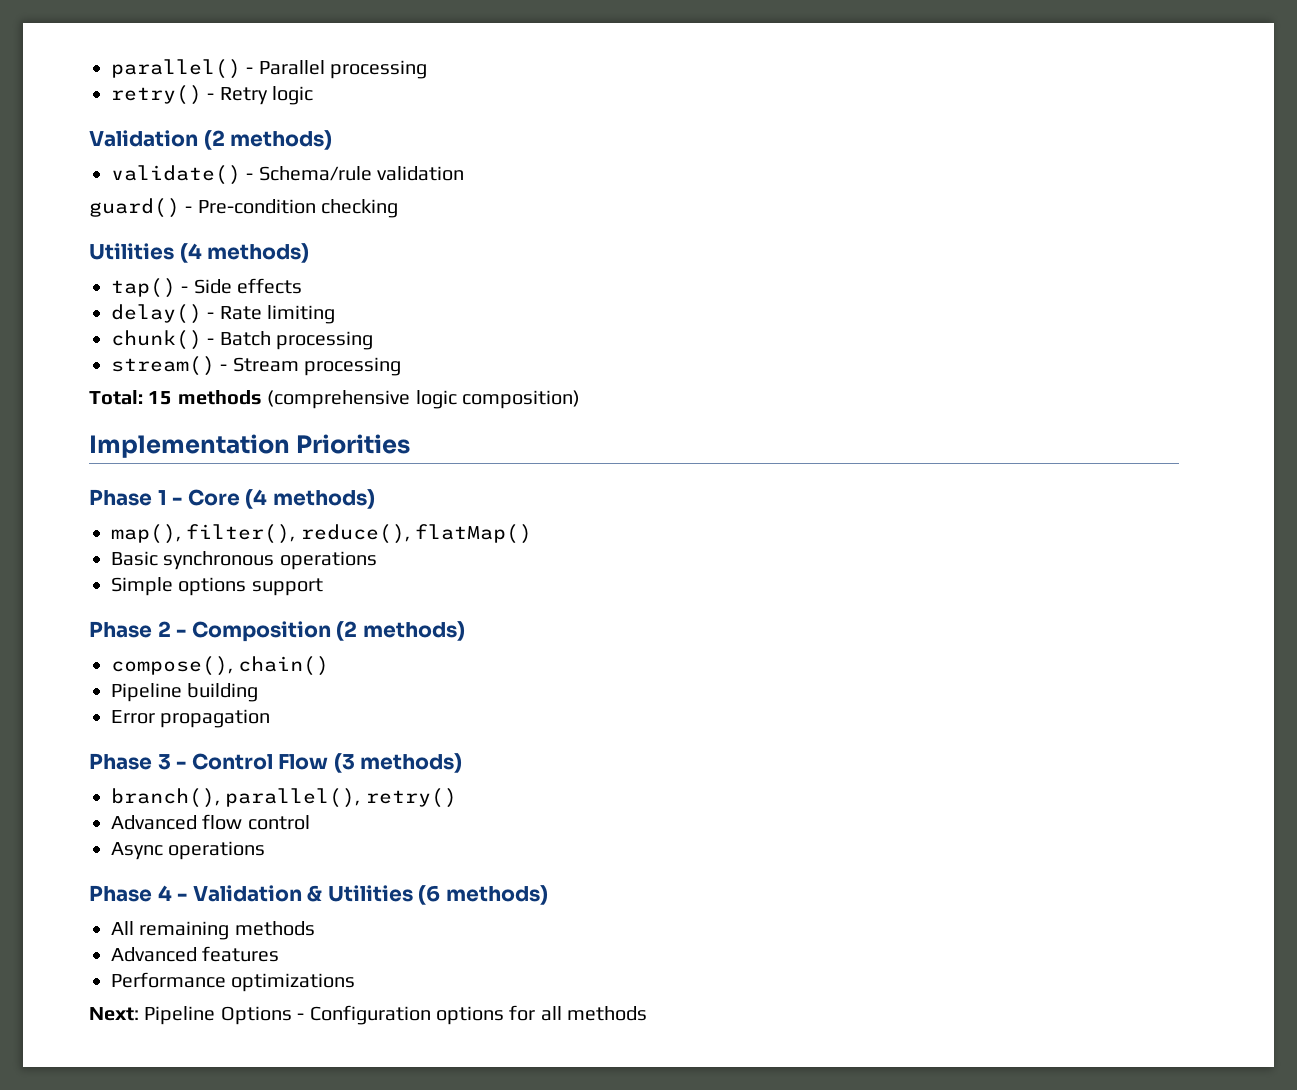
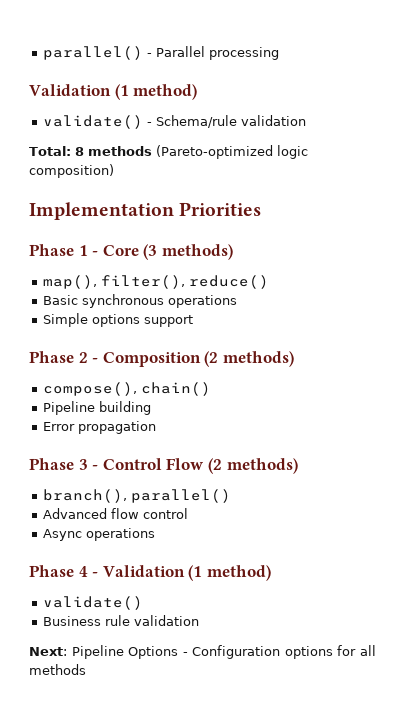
[111,85,314,105] [89,130,333,150] // retry() - Retry logic // Validation (2 methods) -> [29,84,198,100] // Validation (1 method)
[89,198,399,218] [89,243,310,263] [111,278,303,298] [111,304,336,324] [111,330,374,350] [111,356,402,376] [89,390,411,409] guard() - Pre-condition checking // Utilities (4 methods) // tap() - Side effects // delay() - Rate limiting // chunk() - Batch processing // stream() - Stream processing // Total: 15 methods (comprehensive -> [29,145,273,159] Total: 8 methods (Pareto-optimized
[245,489,268,509] (4 -> [143,244,158,260] (3
[300,524,533,544] reduce(), flatMap() -> [189,275,270,289] reduce()
[333,753,355,773] (3 -> [207,458,222,474] (2
[225,788,457,808] parallel(), retry() -> [131,489,232,503] parallel()
[307,885,548,905] [111,921,315,940] [111,946,280,962] [111,972,356,992] & Utilities (6 methods) // All remaining methods // Advanced features // Performance optimizations -> [188,565,271,581] [43,596,144,610] [43,615,200,626] (1 method) // validate() // Business rule validation

